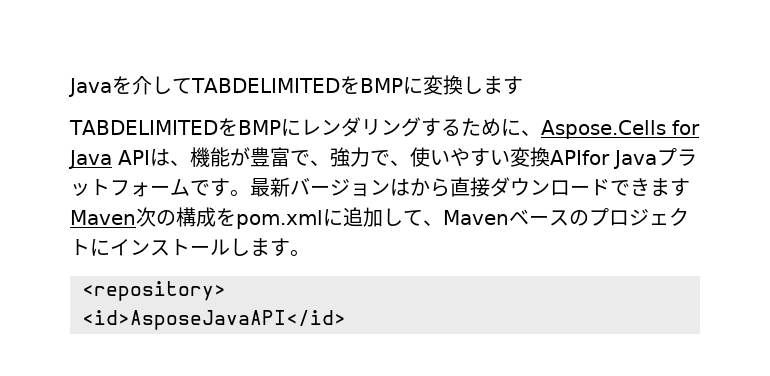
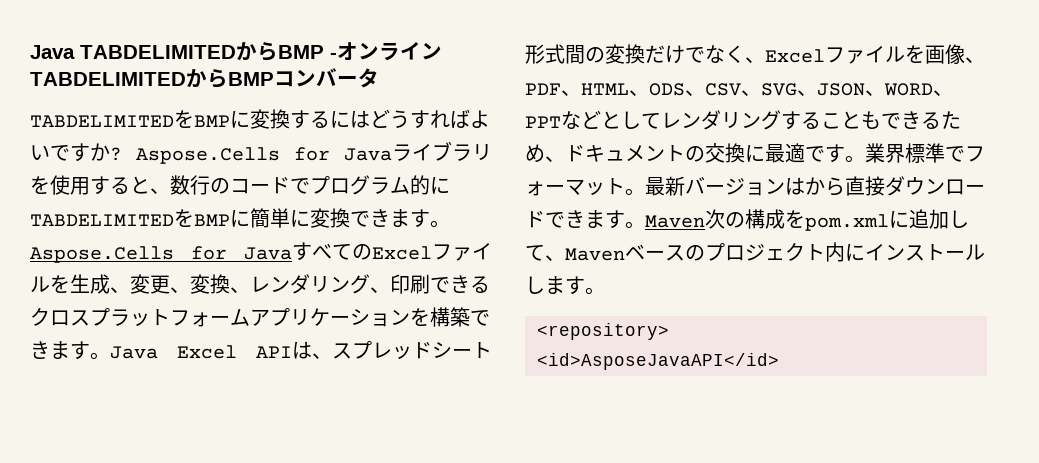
[68,76,192,97] Javaを介して -> [30,42,442,61] [30,68,379,88] Java TABDELIMITEDからBMP -オンラインTABDELIMITEDからBMPコンバータ //
[462,76,523,95] [69,117,700,139] [68,147,697,169] [70,178,230,197] します // TABDELIMITEDをBMPにレンダリングするために、Aspose.Cells for Java APIは、機能が豊富で、強力で、使いやすい変換APIfor Javaプラットフォームです -> [290,109,490,129] [30,141,492,164] [30,175,450,195] [30,208,450,228] [30,242,492,263] [30,274,490,294] [30,307,490,327] [30,341,492,360] [525,44,985,64] [525,83,953,96] [525,110,961,130] [525,143,985,163] [525,178,625,196] するにはどうすればよいですか? Aspose.Cells for Javaライブラリを使用すると、数行のコードでプログラム的にTABDELIMITEDをBMPに簡単に変換できます。Aspose.Cells for JavaすべてのExcelファイルを生成、変更、変換、レンダリング、印刷できるクロスプラットフォームアプリケーションを構築できます。Java Excel APIは、スプレッドシート形式間の変換だけでなく、Excelファイルを画像、PDF、HTML、ODS、CSV、SVG、JSON、WORD、PPTなどとしてレンダリングすることもできるため、ドキュメントの交換に最適です。業界標準でフォーマット
(690, 187) none -> [625,221,645,229] 。
(90, 247) none -> [825,242,845,262] 内

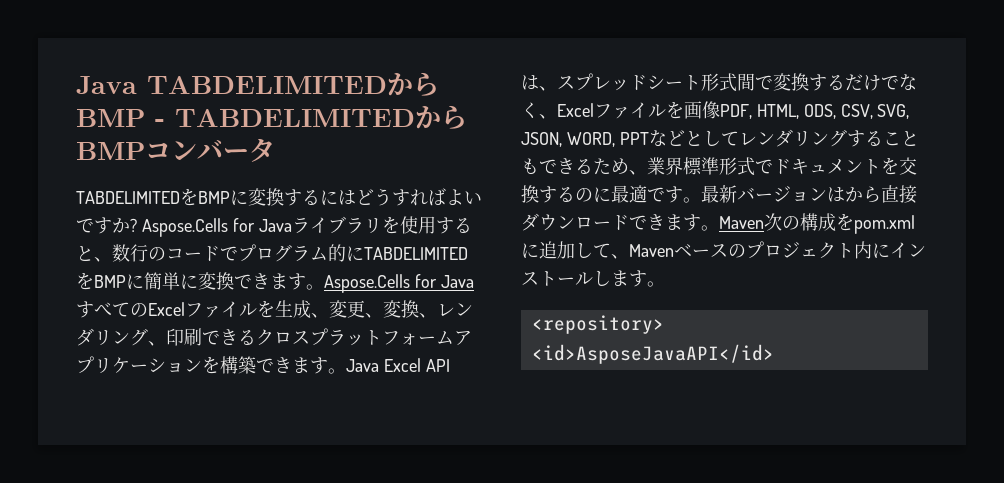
[337,42,442,61] オンライン -> (165, 123) none
[585,44,645,64] の変換 -> [755,73,845,91] で変換する
[965,57,985,63] [525,83,953,96] 、PDF、HTML、ODS、CSV、SVG、JSON、WORD、 -> [720,104,910,119] [521,132,615,147] PDF, HTML, ODS, CSV, SVG, JSON, WORD,
[565,143,985,163] [525,178,625,196] ドキュメントの交換に最適です。業界標準でフォーマット -> [647,157,917,176] [521,185,683,203] 業界標準形式でドキュメントを交換するのに最適です

